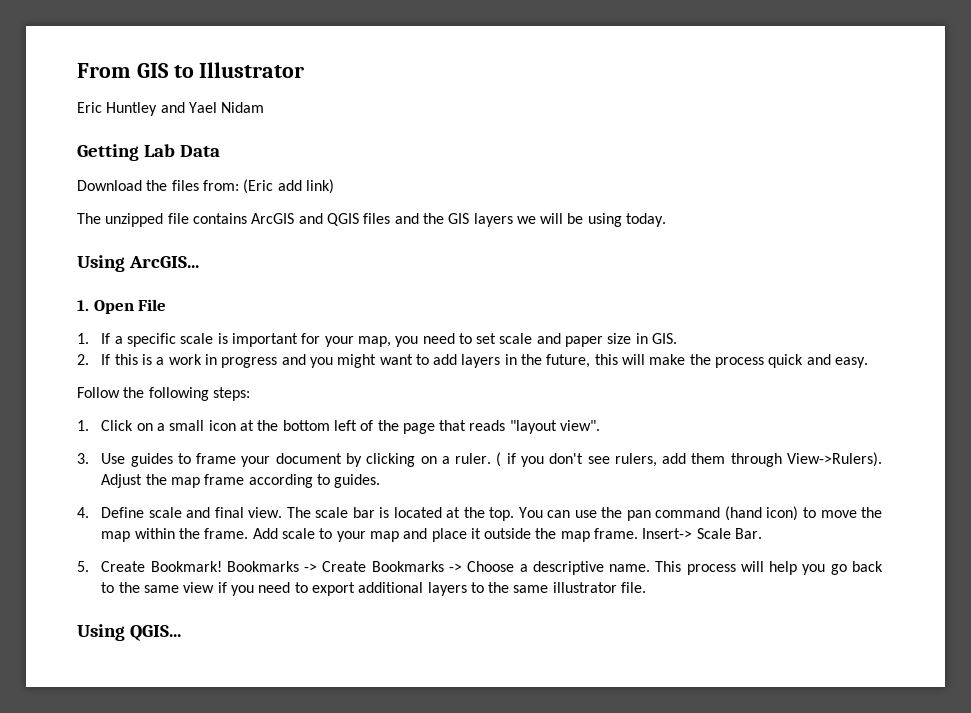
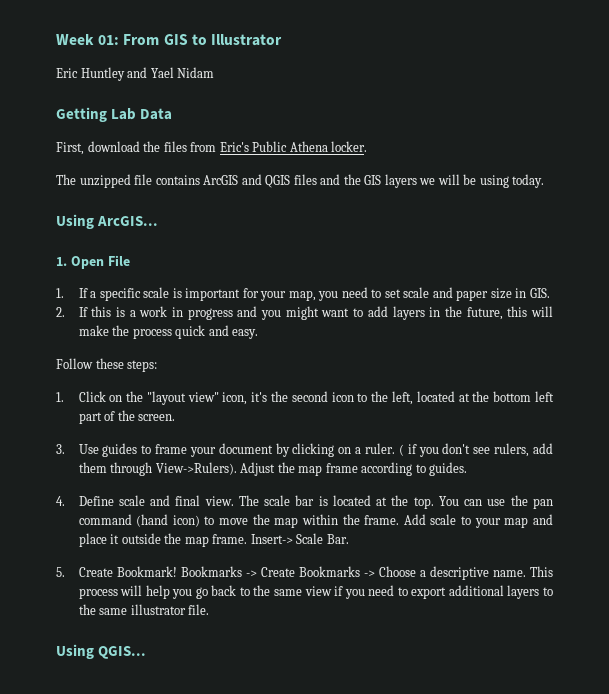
(77, 70) none -> [56,34,120,45] Week 01:
[77,179,334,194] Download the files from: (Eric add link) -> [56,141,368,155] First, download the files from Eric's Public Athena locker.
[123,387,209,401] the following -> [95,358,124,369] these
[156,420,236,431] a small icon -> [126,391,455,405] the "layout view" icon, it's the second icon to the left, located
(357, 425) none -> [78,412,102,424] part
[402,420,601,434] page that reads "layout view". -> [138,414,176,421] screen.

